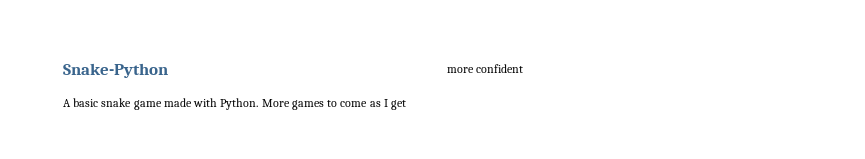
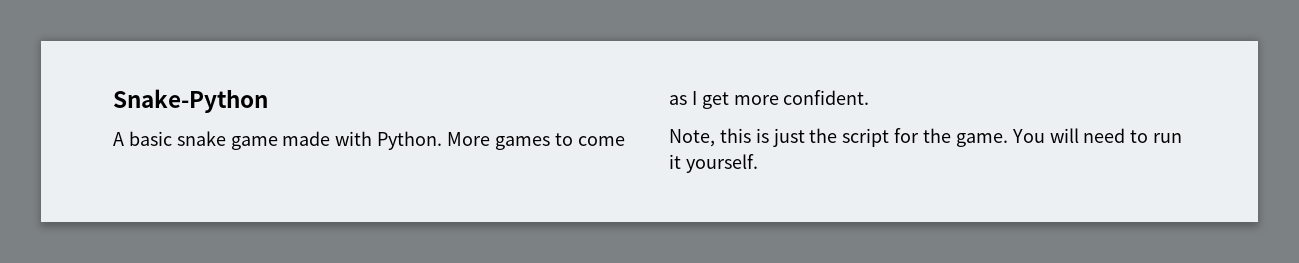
[476,64,524,73] confident -> [783,90,870,105] [669,128,1183,147] [669,154,758,173] confident. // Note, this is just the script for the game. You will need to run it yourself.

